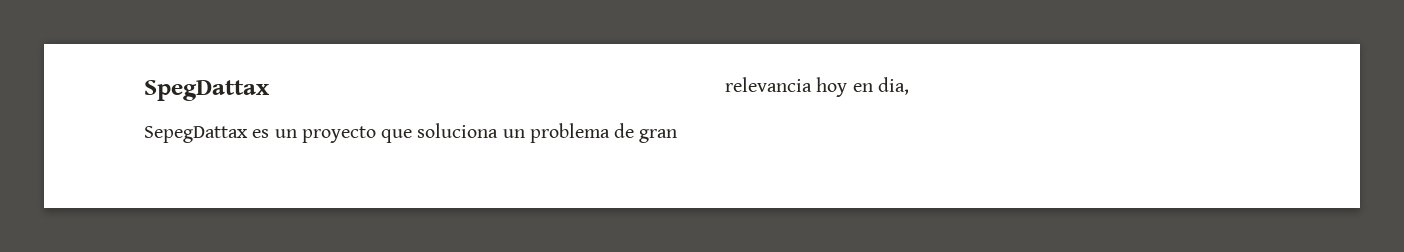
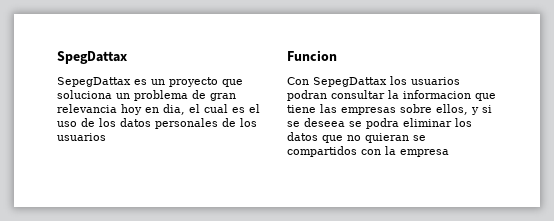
(909, 86) none -> [189,104,260,113] [57,118,257,129] [57,133,106,141] [287,50,337,61] [287,76,460,87] [287,90,496,101] [287,104,492,115] [287,118,472,129] [287,132,426,143] [287,146,449,157] el cual es el uso de los datos personales de los usuarios // Funcion // Con SepegDattax los usuarios podran consultar la informacion que tiene las empresas sobre ellos, y si se deseea se podra eliminar los datos que no quieran se compartidos con la empresa

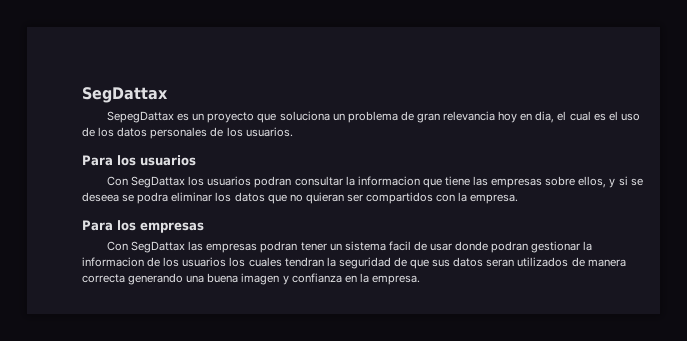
[57,51,127,64] SpegDattax -> [82,87,168,103] SegDattax
[57,133,106,141] [287,50,337,61] [287,77,387,87] usuarios // Funcion // Con SepegDattax -> [245,127,293,137] [82,155,196,166] [106,176,186,188] usuarios. // Para los usuarios // Con SegDattax
[413,135,426,141] se -> [346,194,363,202] ser
[400,149,449,157] empresa -> [470,194,519,204] [82,220,204,233] [106,241,593,253] [82,257,626,269] [82,273,420,285] empresa. // Para los empresas // Con SegDattax las empresas podran tener un sistema facil de usar donde podran gestionar la informacion de los usuarios los cuales tendran la seguridad de que sus datos seran utilizados de manera correcta generando una buena imagen y confianza en la empresa.

